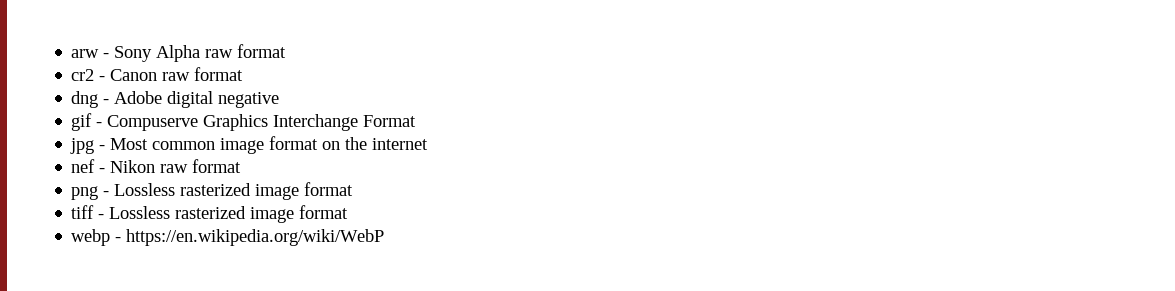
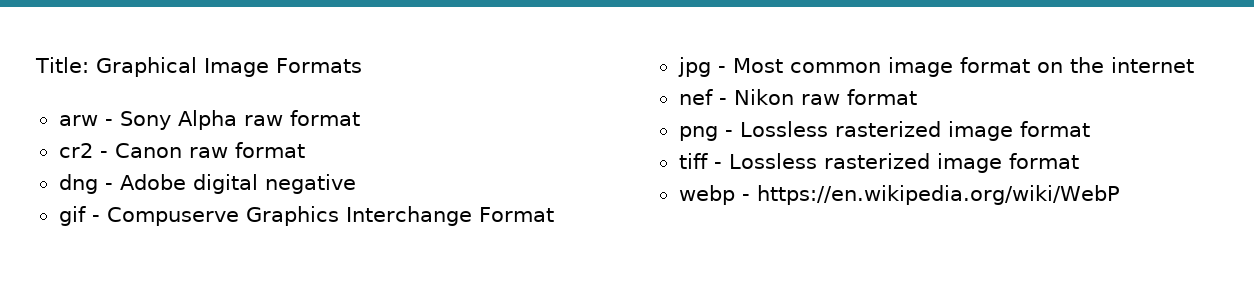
(71, 53) none -> [35,57,362,77] Title: Graphical Image Formats //

